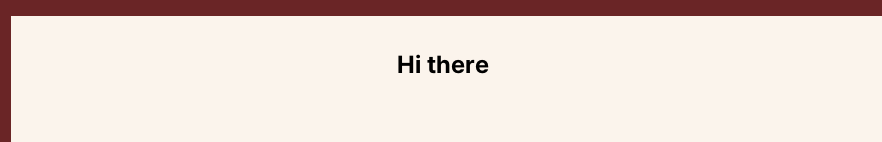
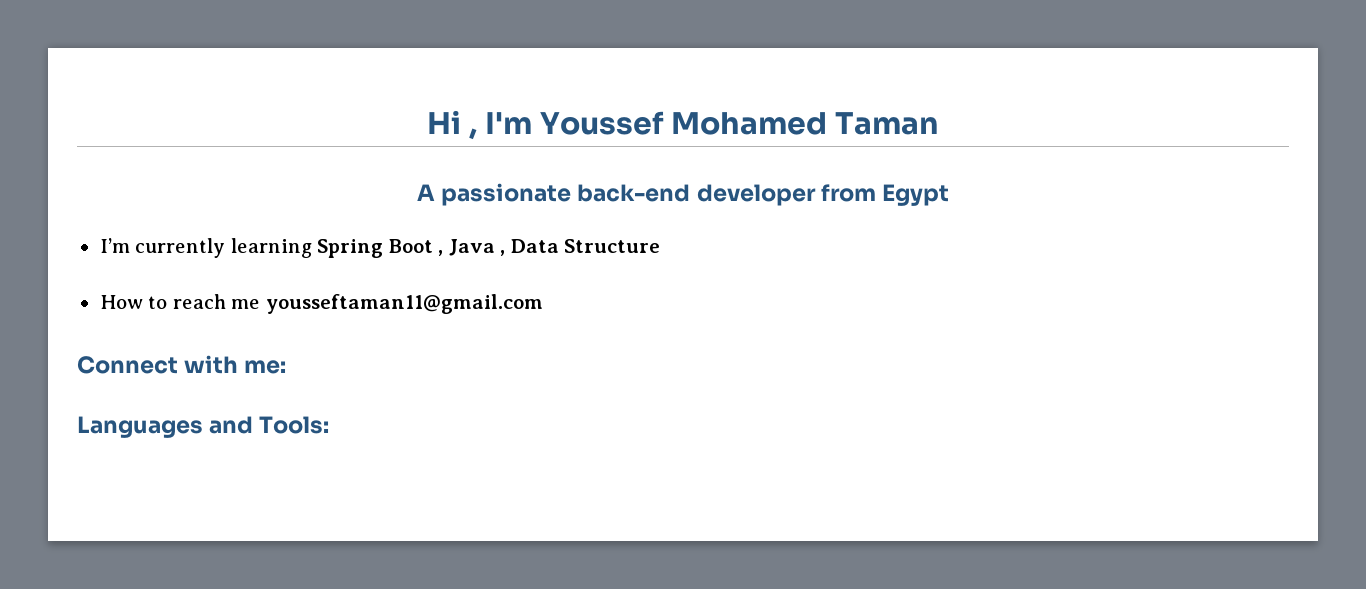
[427,55,490,74] there -> [468,111,940,140] [417,183,949,206] [99,238,661,258] [99,294,543,314] [77,355,287,374] [77,416,330,438] , I'm Youssef Mohamed Taman // A passionate back-end developer from Egypt // I’m currently learning Spring Boot , Java , Data Structure // How to reach me yousseftaman11@gmail.com // Connect with me: // Languages and Tools:

